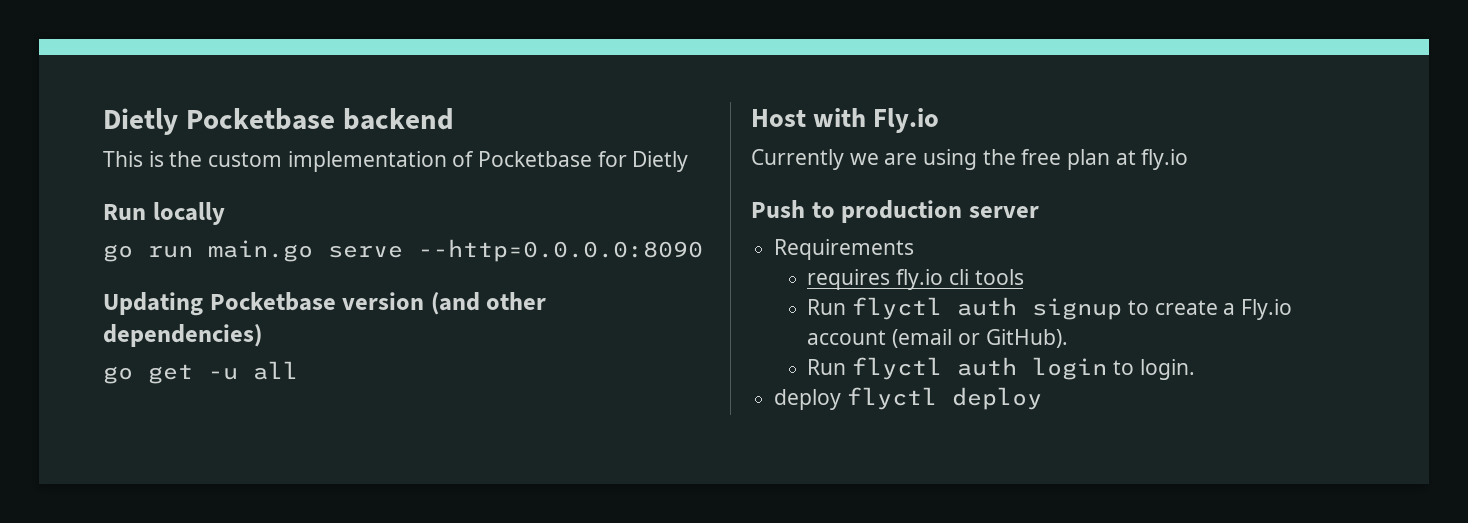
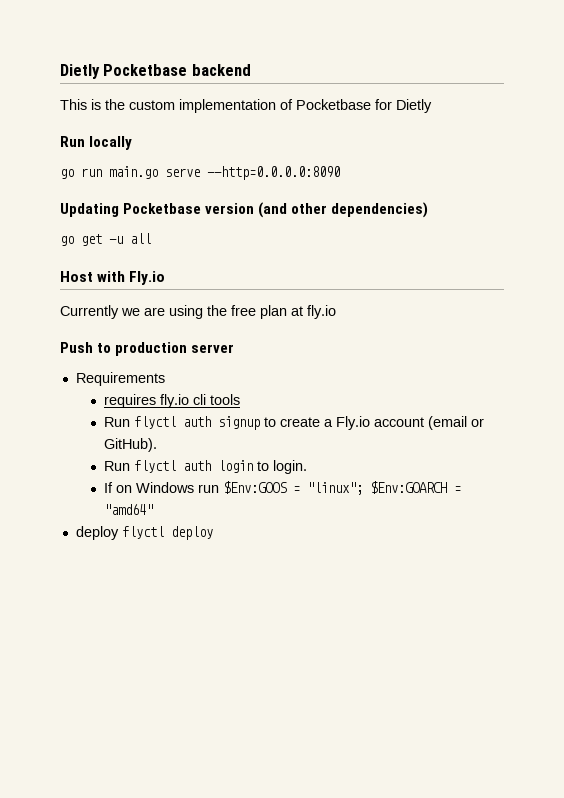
(1195, 369) none -> [104,481,462,495] [104,504,154,515] // If on Windows run $Env:GOOS = "linux"; $Env:GOARCH = "amd64"

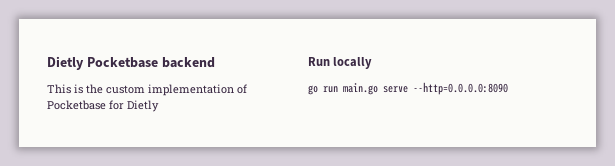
[60,202,429,218] [60,233,151,246] [60,271,166,285] [60,305,336,319] [60,342,235,356] [75,372,165,386] [104,394,241,408] [104,416,485,430] [104,438,158,452] [104,460,308,474] [104,481,462,495] [104,504,154,515] [75,526,213,540] // Updating Pocketbase version (and other dependencies) // go get -u all // Host with Fly.io // Currently we are using the free plan at fly.io // Push to production server // Requirements // requires fly.io cli tools // Run flyctl auth signup to create a Fly.io account (email or GitHub). // Run flyctl auth login to login. // If on Windows run $Env:GOOS = "linux"; $Env:GOARCH = "amd64" // deploy flyctl deploy -> (508, 88) none

